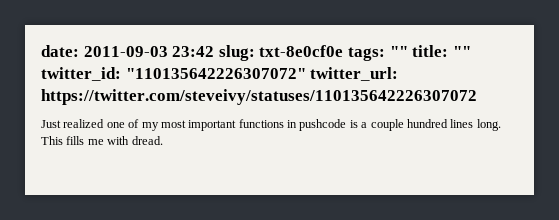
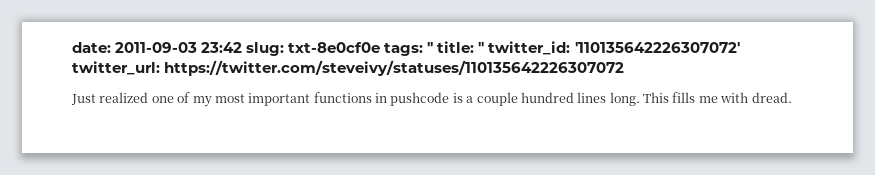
[389,45,471,57] [41,67,306,81] "" title: "" twitter_id: "110135642226307072" -> [427,41,740,55] '' title: '' twitter_id: '110135642226307072'

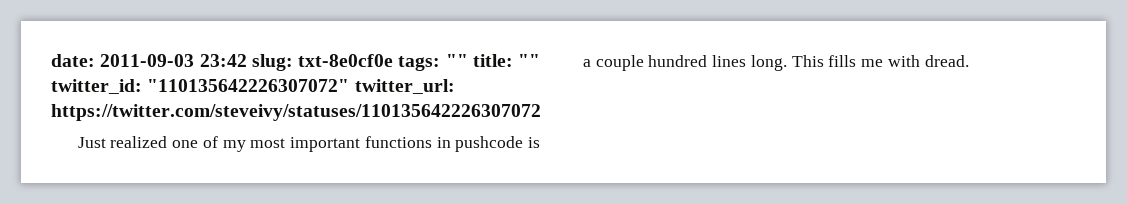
[427,41,740,55] '' title: '' twitter_id: '110135642226307072' -> [445,54,541,67] [51,79,350,94] "" title: "" twitter_id: "110135642226307072"

